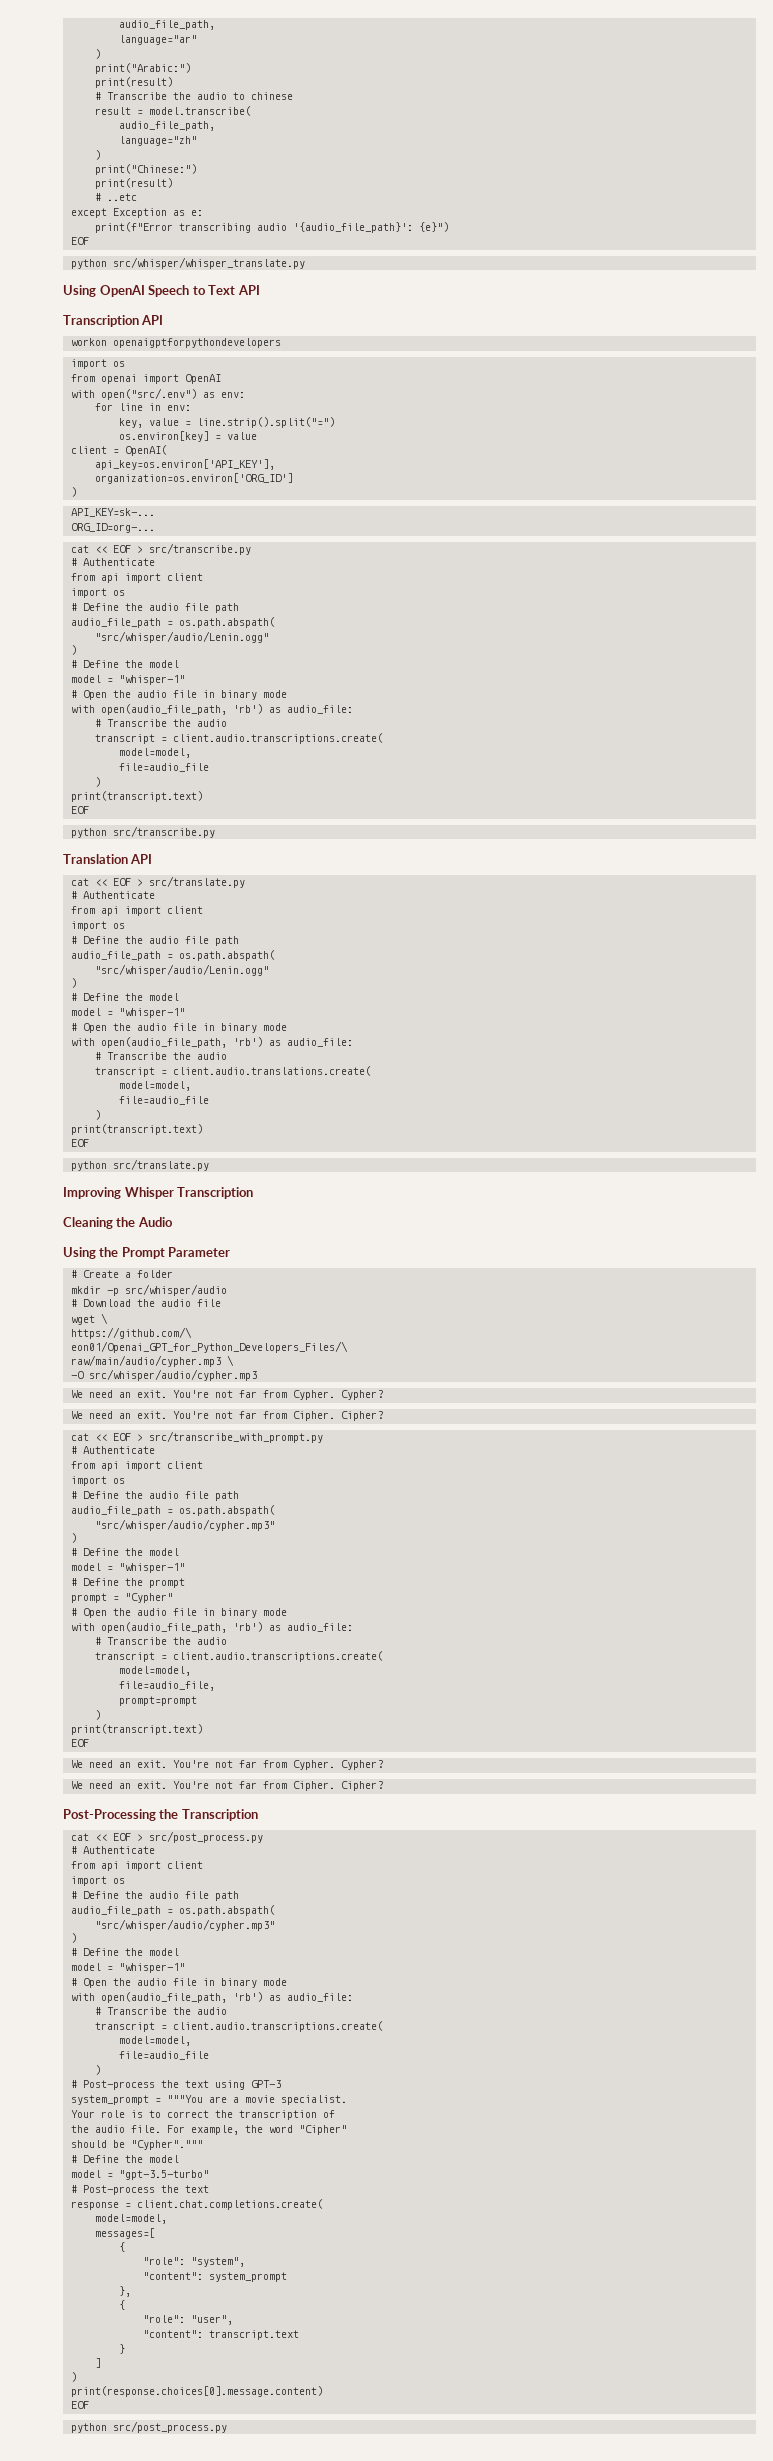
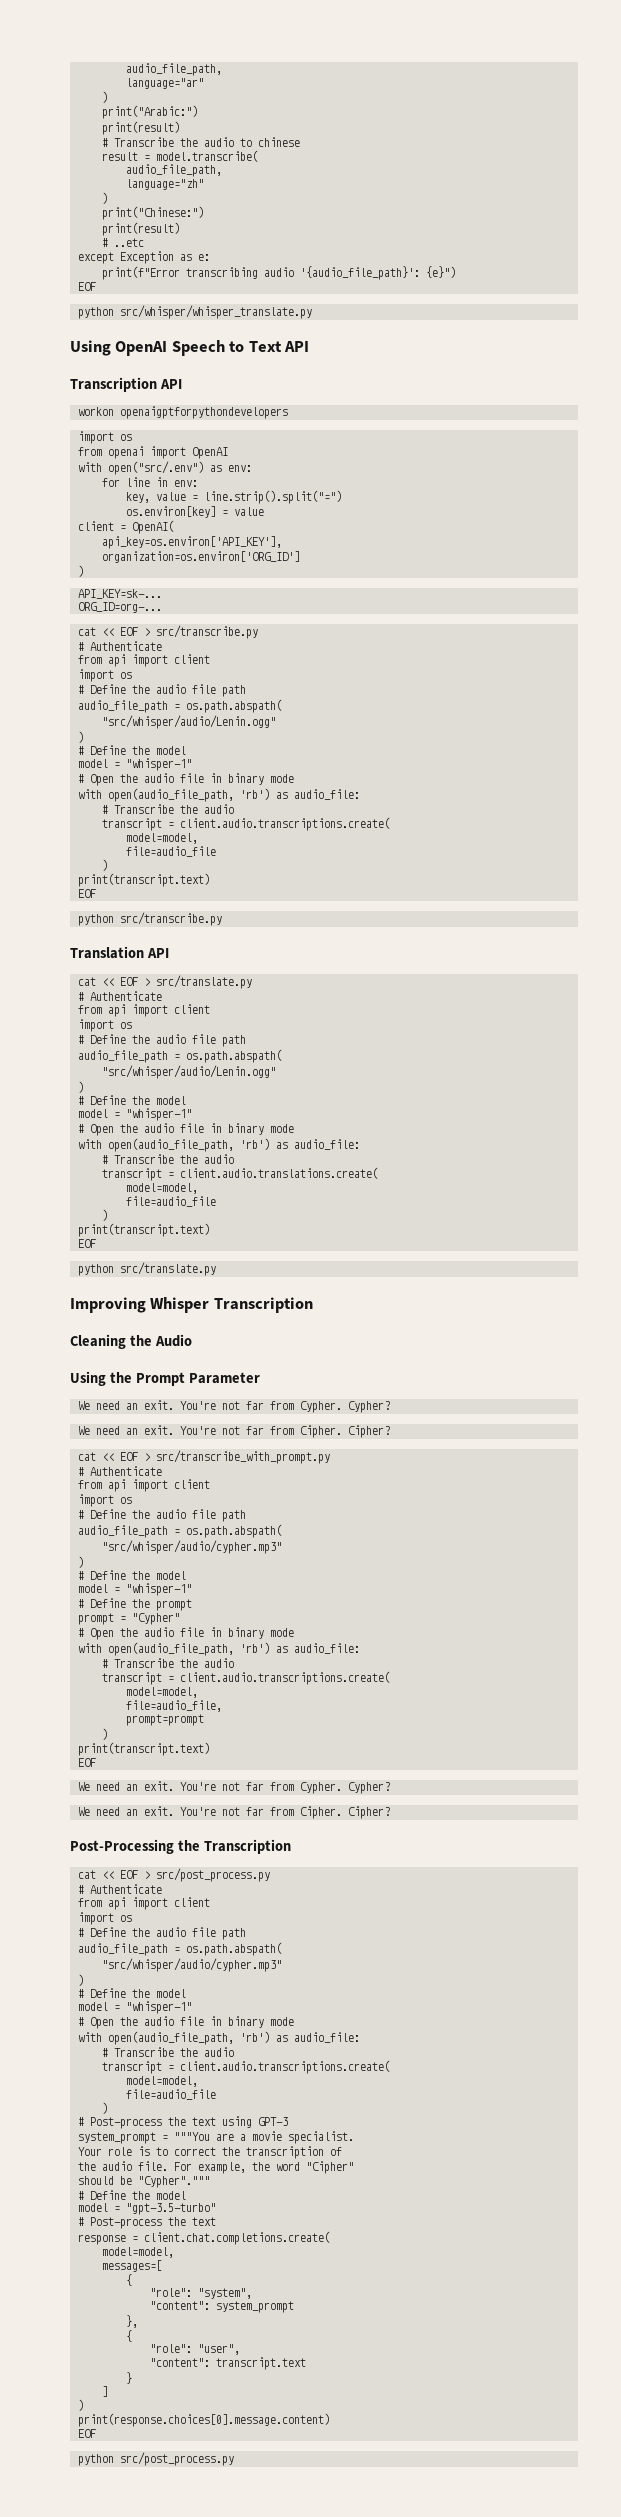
[70,1270,173,1278] [70,1284,227,1296] [70,1299,221,1307] [70,1313,108,1325] [70,1327,192,1339] [70,1341,348,1353] [70,1355,234,1367] [70,1369,257,1381] // # Create a folder // mkdir -p src/whisper/audio // # Download the audio file // wget \ // https://github.com/\ // eon01/Openai_GPT_for_Python_Developers_Files/\ // raw/main/audio/cypher.mp3 \ // -O src/whisper/audio/cypher.mp3 -> (260, 1378) none

